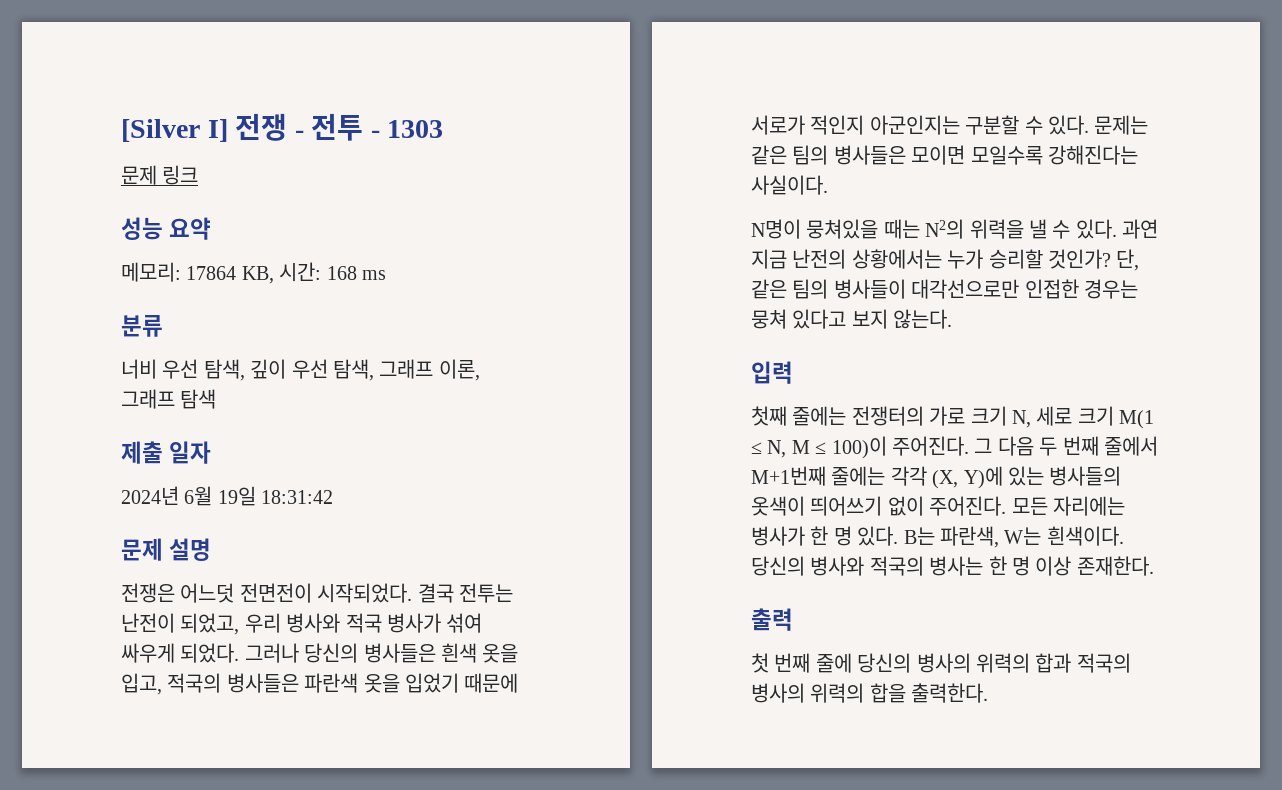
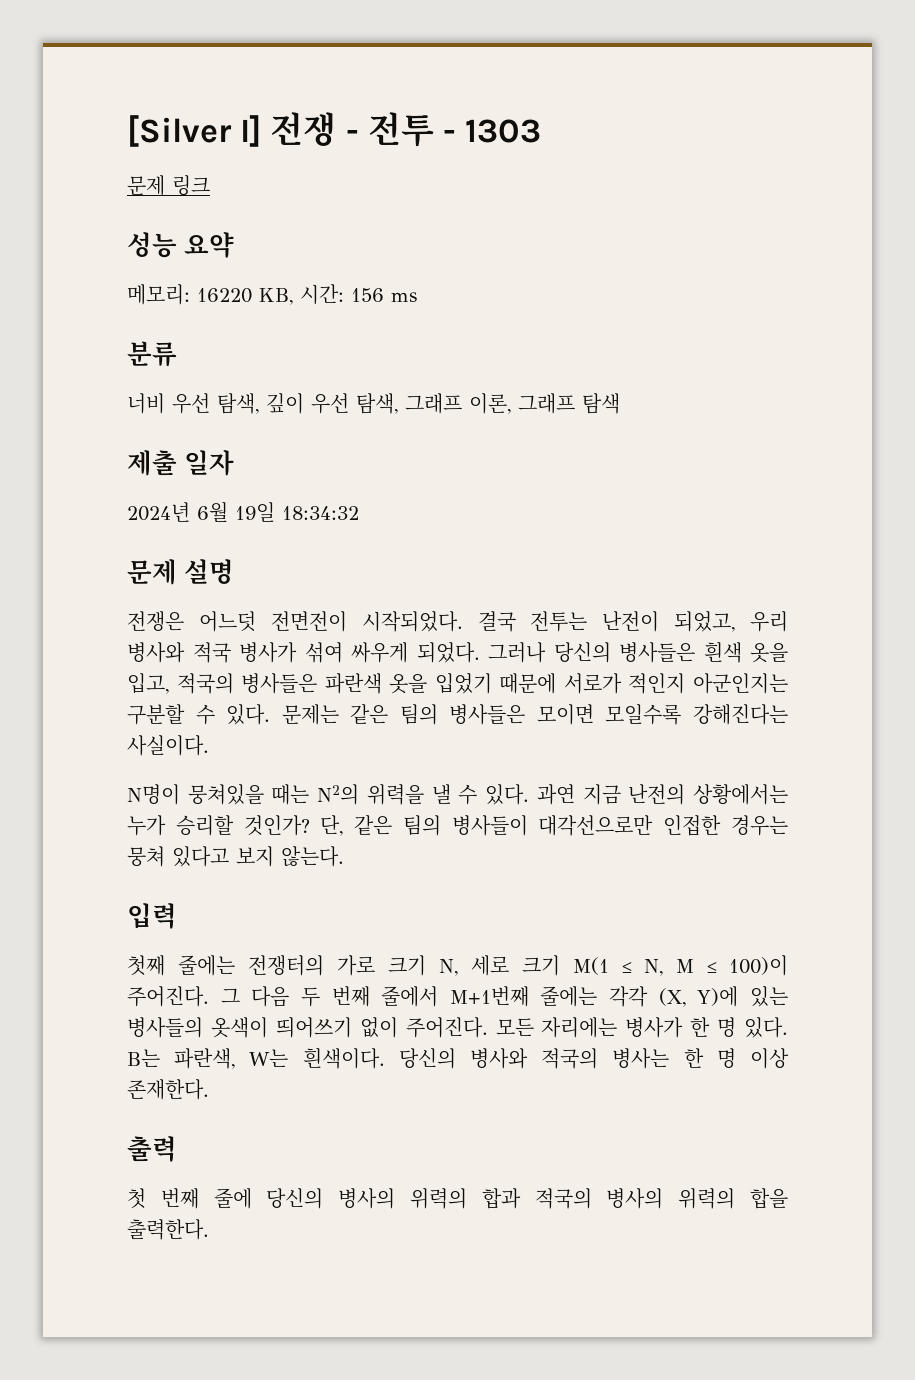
[186,266,237,280] 17864 -> [197,288,252,303] 16220
[326,266,357,280] 168 -> [351,288,384,302] 156
[261,490,334,504] 18:31:42 -> [282,506,359,520] 18:34:32

